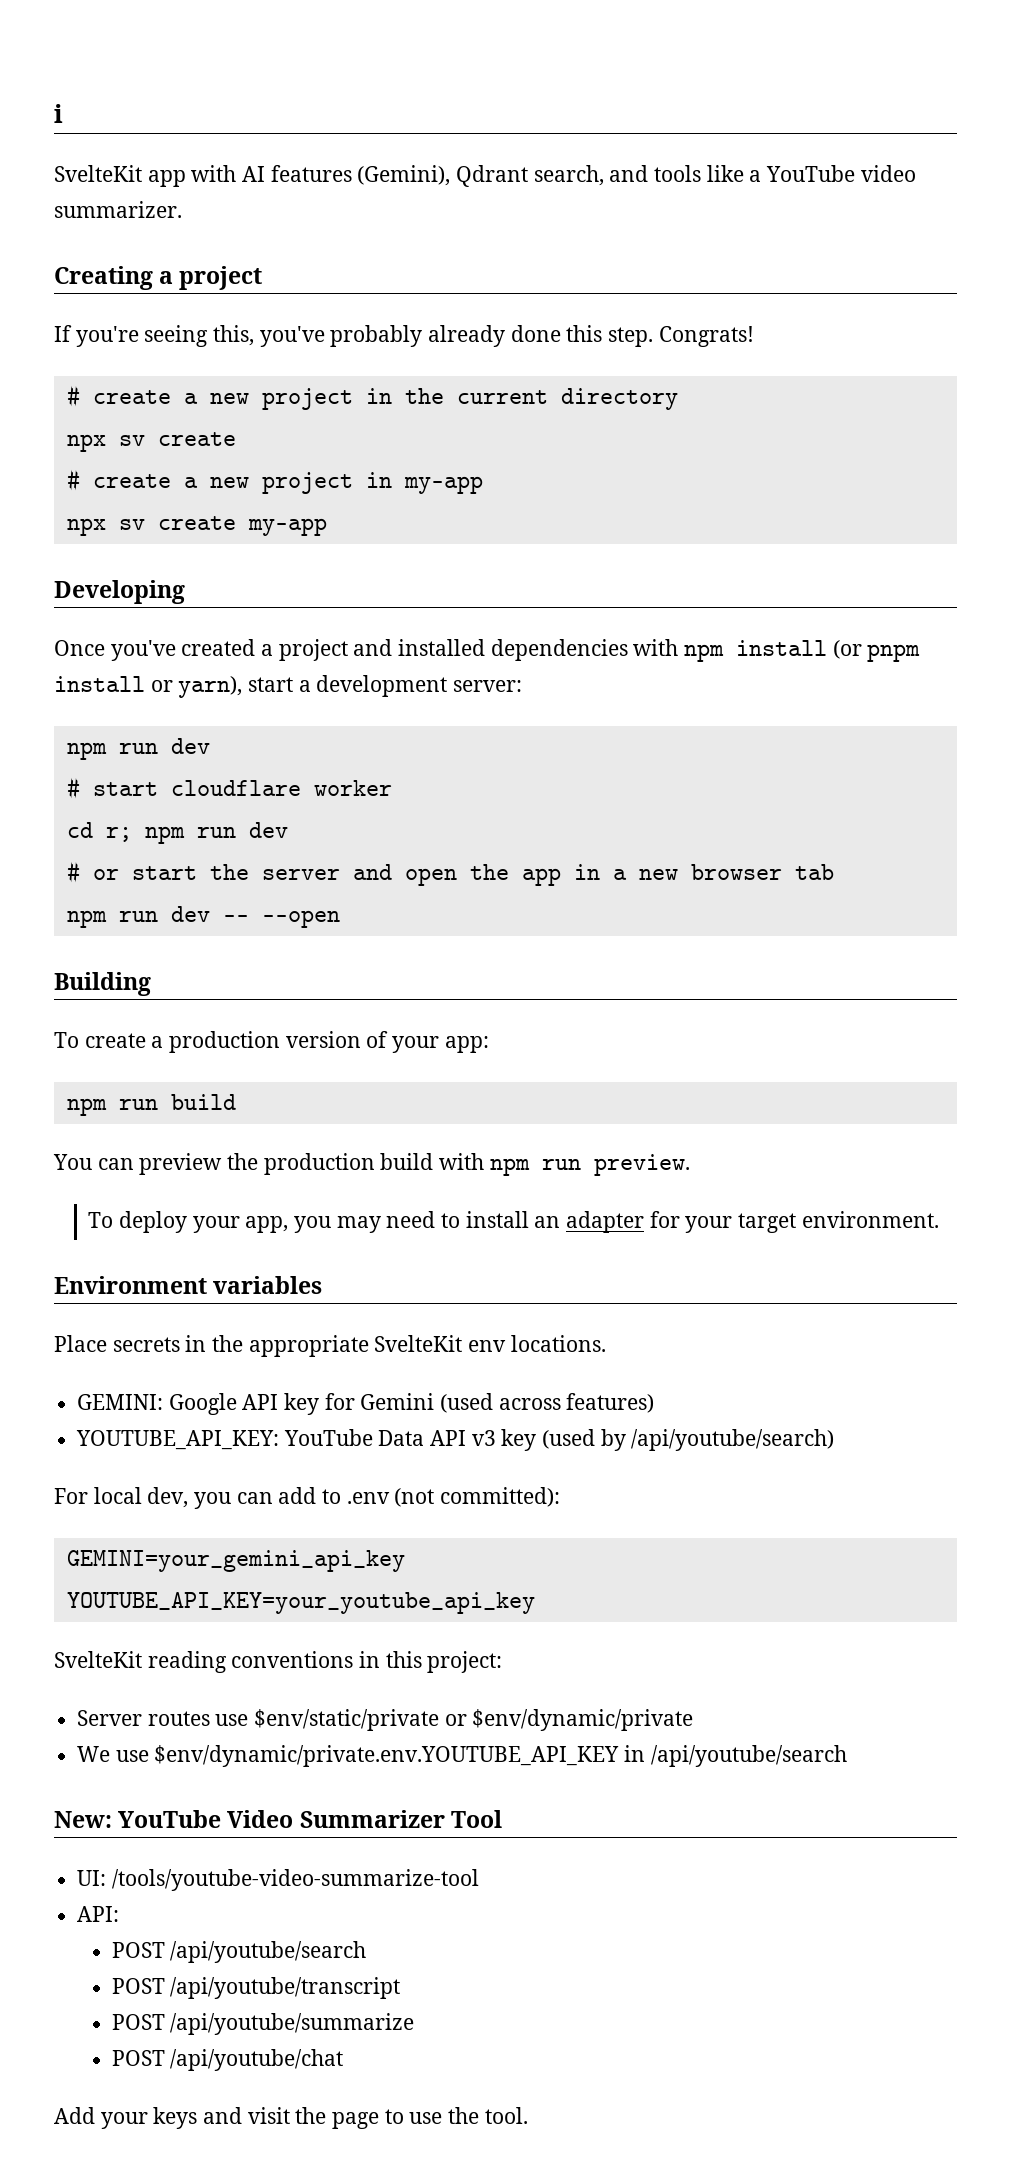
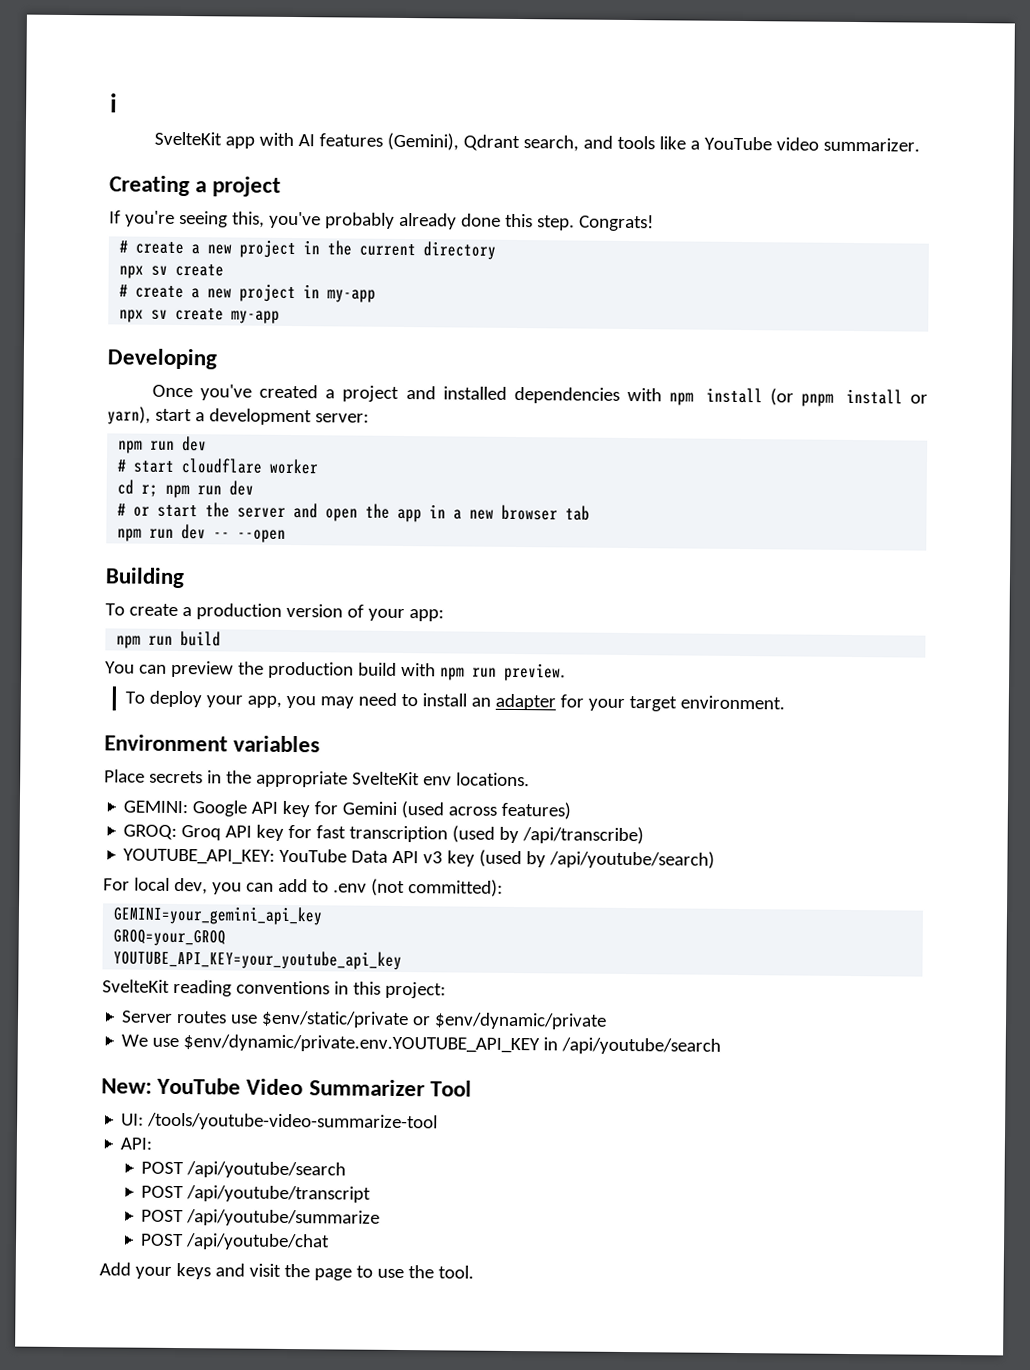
(655, 1403) none -> [123,824,645,845] // GROQ: Groq API key for fast transcription (used by /api/transcribe)
(405, 1561) none -> [113,929,227,947] // GROQ=your_GROQ

